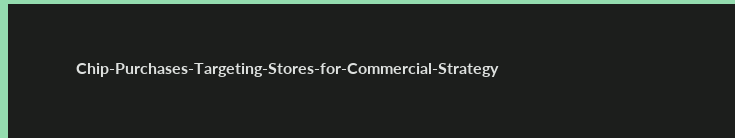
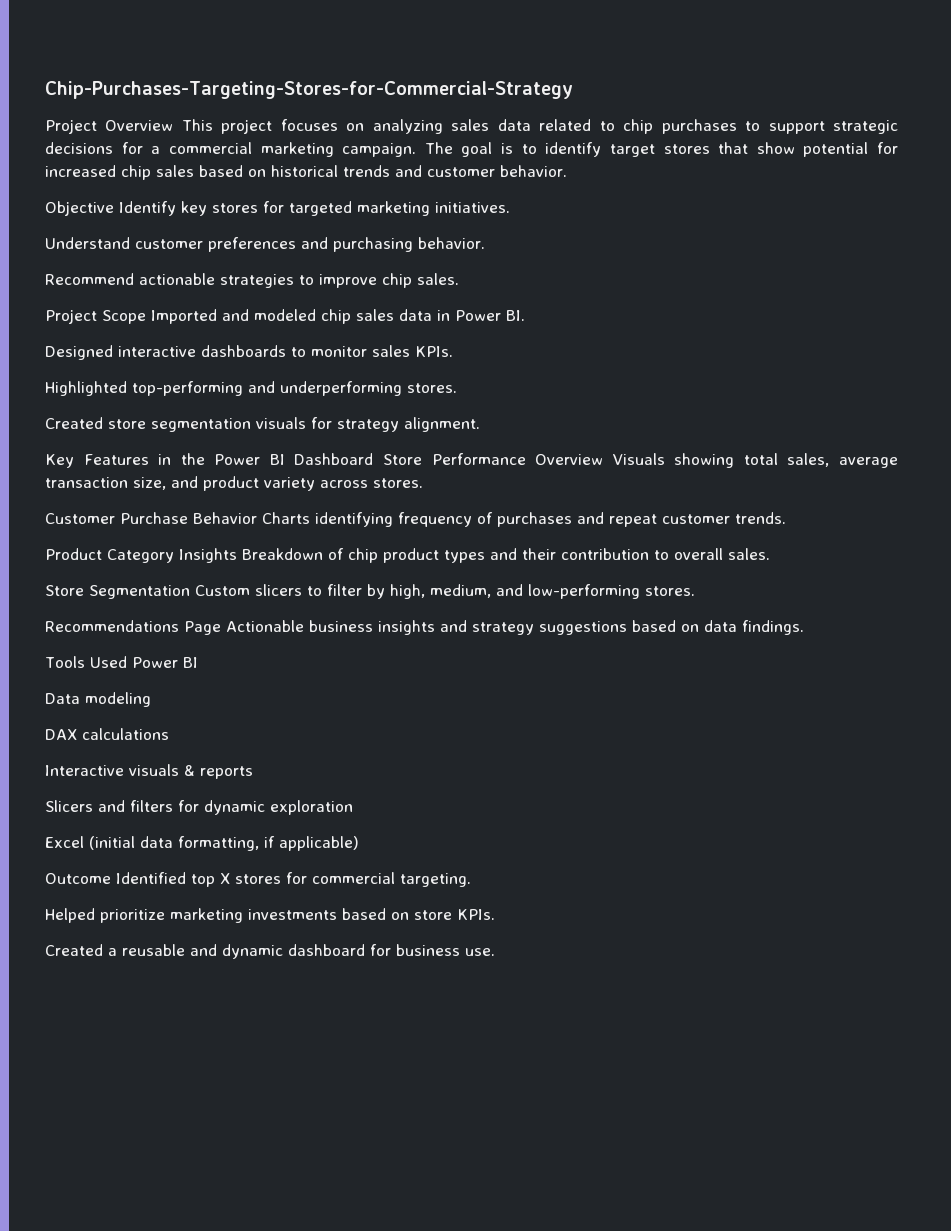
(499, 70) none -> [45,119,898,134] [45,142,898,157] [45,165,567,180] [45,201,510,216] [45,237,485,252] [45,273,459,288] [45,309,525,324] [45,345,453,360] [45,381,457,396] [45,417,480,432] [45,453,898,468] [45,476,423,491] [45,512,786,527] [45,548,770,563] [45,584,695,599] [45,620,804,635] [45,656,198,668] [45,692,151,707] [45,728,169,740] [45,764,253,779] [45,800,353,815] [45,836,359,851] [45,872,471,887] [45,908,495,923] [45,944,495,959] // Project Overview This project focuses on analyzing sales data related to chip purchases to support strategic decisions for a commercial marketing campaign. The goal is to identify target stores that show potential for increased chip sales based on historical trends and customer behavior. // Objective Identify key stores for targeted marketing initiatives. // Understand customer preferences and purchasing behavior. // Recommend actionable strategies to improve chip sales. // Project Scope Imported and modeled chip sales data in Power BI. // Designed interactive dashboards to monitor sales KPIs. // Highlighted top-performing and underperforming stores. // Created store segmentation visuals for strategy alignment. // Key Features in the Power BI Dashboard Store Performance Overview Visuals showing total sales, average transaction size, and product variety across stores. // Customer Purchase Behavior Charts identifying frequency of purchases and repeat customer trends. // Product Category Insights Breakdown of chip product types and their contribution to overall sales. // Store Segmentation Custom slicers to filter by high, medium, and low-performing stores. // Recommendations Page Actionable business insights and strategy suggestions based on data findings. // Tools Used Power BI // Data modeling // DAX calculations // Interactive visuals & reports // Slicers and filters for dynamic exploration // Excel (initial data formatting, if applicable) // Outcome Identified top X stores for commercial targeting. // Helped prioritize marketing investments based on store KPIs. // Created a reusable and dynamic dashboard for business use.

